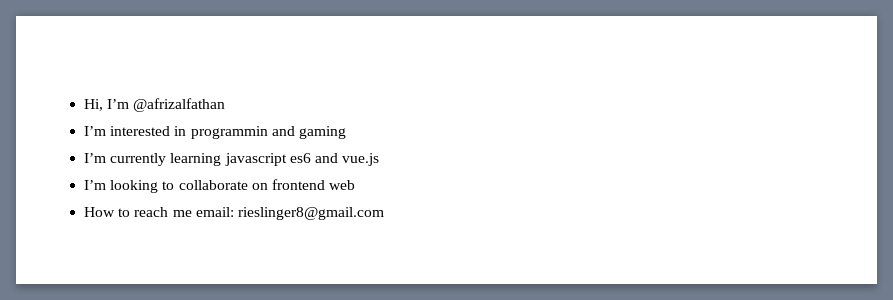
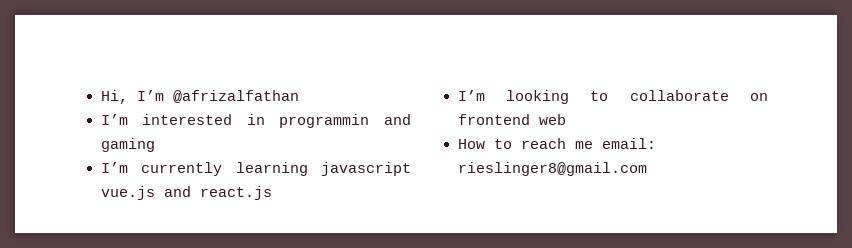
[289,153,380,166] es6 and vue.js -> [100,186,272,200] vue.js and react.js

